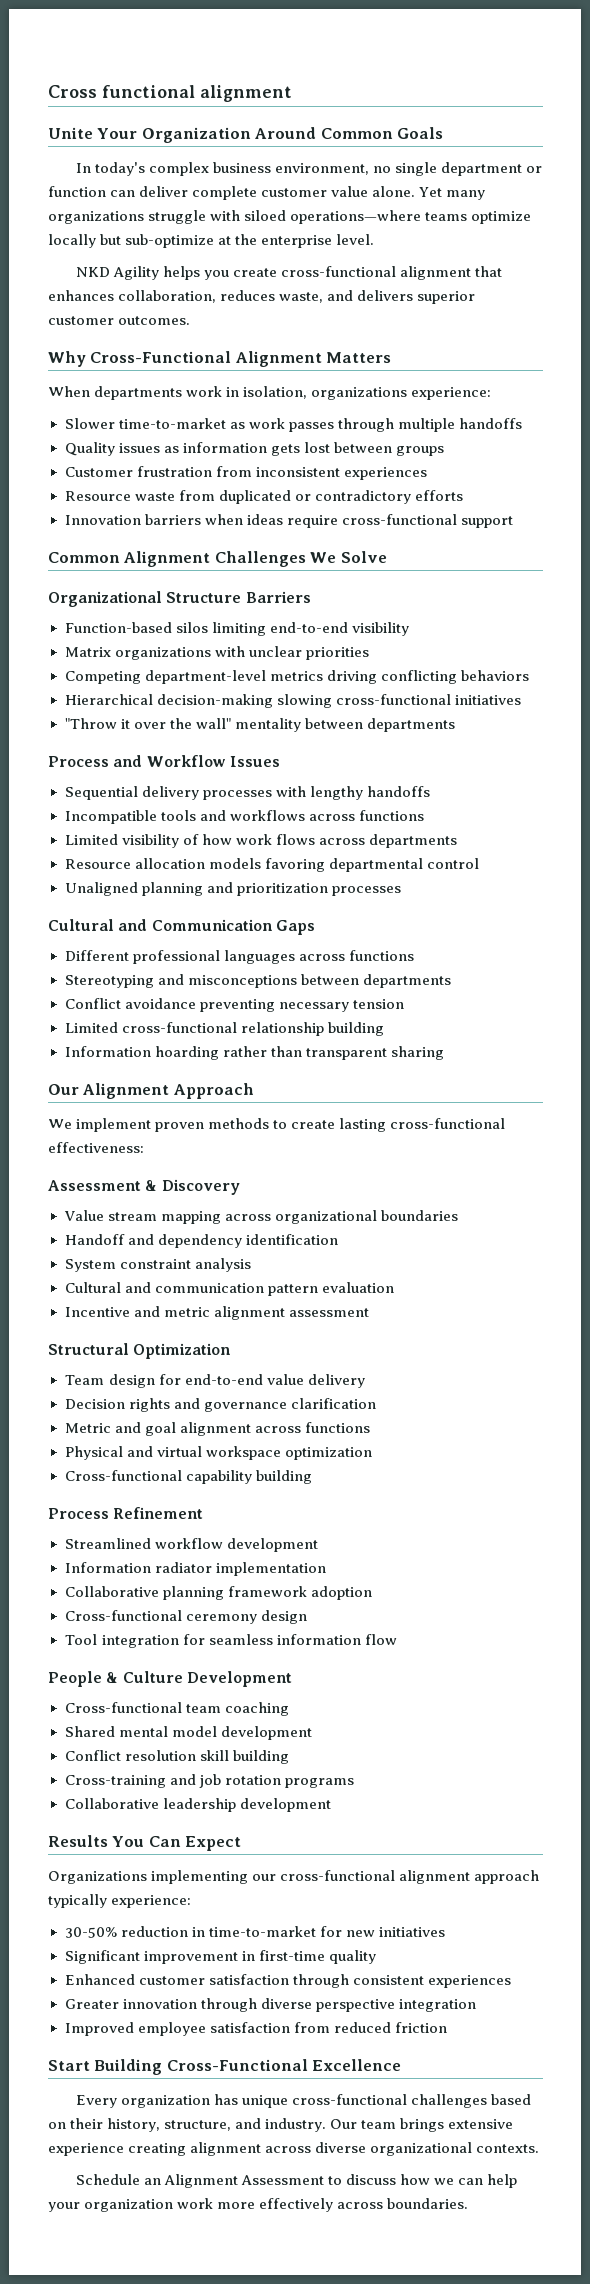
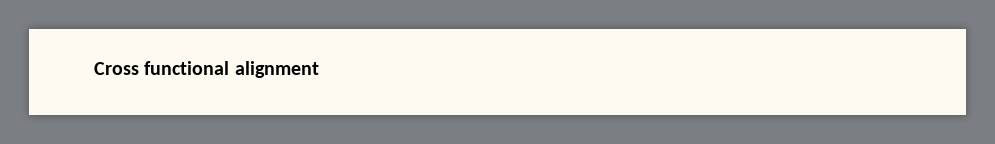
[48,127,444,143] [75,162,542,176] [48,186,486,200] [48,210,532,224] [48,234,375,248] [75,266,502,280] [48,290,476,304] [48,316,191,325] [48,351,392,367] [48,386,492,400] [64,418,522,432] [64,442,444,456] [64,466,427,480] [64,490,463,504] [64,514,513,528] [48,551,387,567] [48,591,311,607] [64,622,409,636] [64,646,369,660] [64,670,529,684] [64,694,521,708] [64,718,455,732] [48,755,280,767] [64,786,430,800] [64,810,424,824] [64,834,457,848] [64,858,479,872] [64,882,401,896] [48,919,315,935] [64,950,414,964] [64,974,451,988] [64,998,404,1012] [64,1022,384,1036] [64,1046,444,1060] [48,1083,254,1099] [48,1118,506,1132] [48,1142,144,1153] [48,1179,240,1195] [63,1210,458,1224] [64,1234,338,1248] [64,1258,251,1272] [64,1282,394,1296] [64,1306,369,1320] [48,1343,232,1359] [64,1374,365,1388] [64,1398,376,1412] [64,1422,370,1436] [64,1446,372,1460] [64,1470,312,1484] [48,1507,204,1519] [64,1538,318,1552] [64,1562,326,1576] [64,1586,372,1600] [64,1610,307,1624] [64,1634,397,1648] [48,1671,292,1687] [64,1702,289,1716] [64,1726,312,1740] [64,1750,289,1764] [64,1774,354,1788] [64,1798,331,1812] [48,1835,242,1851] [48,1870,540,1884] [48,1894,192,1908] [64,1926,445,1938] [64,1950,376,1964] [64,1974,511,1988] [64,1998,476,2012] [64,2022,447,2036] [48,2059,402,2075] [75,2094,531,2108] [48,2118,514,2132] [48,2142,540,2156] [75,2174,517,2188] [48,2198,469,2212] // Unite Your Organization Around Common Goals // In today's complex business environment, no single department or function can deliver complete customer value alone. Yet many organizations struggle with siloed operations—where teams optimize locally but sub-optimize at the enterprise level. // NKD Agility helps you create cross-functional alignment that enhances collaboration, reduces waste, and delivers superior customer outcomes. // Why Cross-Functional Alignment Matters // When departments work in isolation, organizations experience: // Slower time-to-market as work passes through multiple handoffs // Quality issues as information gets lost between groups // Customer frustration from inconsistent experiences // Resource waste from duplicated or contradictory efforts // Innovation barriers when ideas require cross-functional support // Common Alignment Challenges We Solve // Organizational Structure Barriers // Function-based silos limiting end-to-end visibility // Matrix organizations with unclear priorities // Competing department-level metrics driving conflicting behaviors // Hierarchical decision-making slowing cross-functional initiatives // "Throw it over the wall" mentality between departments // Process and Workflow Issues // Sequential delivery processes with lengthy handoffs // Incompatible tools and workflows across functions // Limited visibility of how work flows across departments // Resource allocation models favoring departmental control // Unaligned planning and prioritization processes // Cultural and Communication Gaps // Different professional languages across functions // Stereotyping and misconceptions between departments // Conflict avoidance preventing necessary tension // Limited cross-functional relationship building // Information hoarding rather than transparent sharing // Our Alignment Approach // We implement proven methods to create lasting cross-functional effectiveness: // Assessment & Discovery // Value stream mapping across organizational boundaries // Handoff and dependency identification // System constraint analysis // Cultural and communication pattern evaluation // Incentive and metric alignment assessment // Structural Optimization // Team design for end-to-end value delivery // Decision rights and governance clarification // Metric and goal alignment across functions // Physical and virtual workspace optimization // Cross-functional capability building // Process Refinement // Streamlined workflow development // Information radiator implementation // Collaborative planning framework adoption // Cross-functional ceremony design // Tool integration for seamless information flow // People & Culture Development // Cross-functional team coaching // Shared mental model development // Conflict resolution skill building // Cross-training and job rotation programs // Collaborative leadership development // Results You Can Expect // Organizations implementing our cross-functional alignment approach typically experience: // 30-50% reduction in time-to-market for new initiatives // Significant improvement in first-time quality // Enhanced customer satisfaction through consistent experiences // Greater innovation through diverse perspective integration // Improved employee satisfaction from reduced friction // Start Building Cross-Functional Excellence // Every organization has unique cross-functional challenges based on their history, structure, and industry. Our team brings extensive experience creating alignment across diverse organizational contexts. // Schedule an Alignment Assessment to discuss how we can help your organization work more effectively across boundaries. -> (319, 69) none

